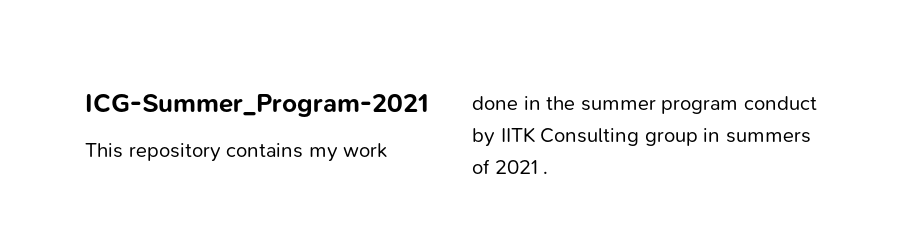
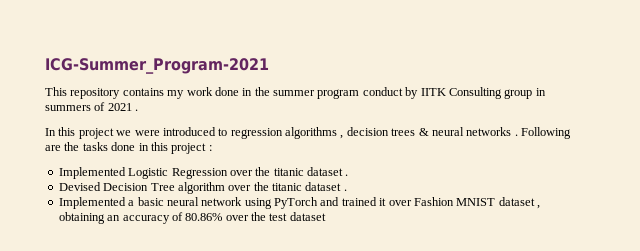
(549, 172) none -> [45,127,571,139] [45,142,212,154] [58,167,349,179] [58,182,347,194] [58,197,540,209] [58,212,326,224] // In this project we were introduced to regression algorithms , decision trees & neural networks . Following are the tasks done in this project : // Implemented Logistic Regression over the titanic dataset . // Devised Decision Tree algorithm over the titanic dataset . // Implemented a basic neural network using PyTorch and trained it over Fashion MNIST dataset , obtaining an accuracy of 80.86% over the test dataset

